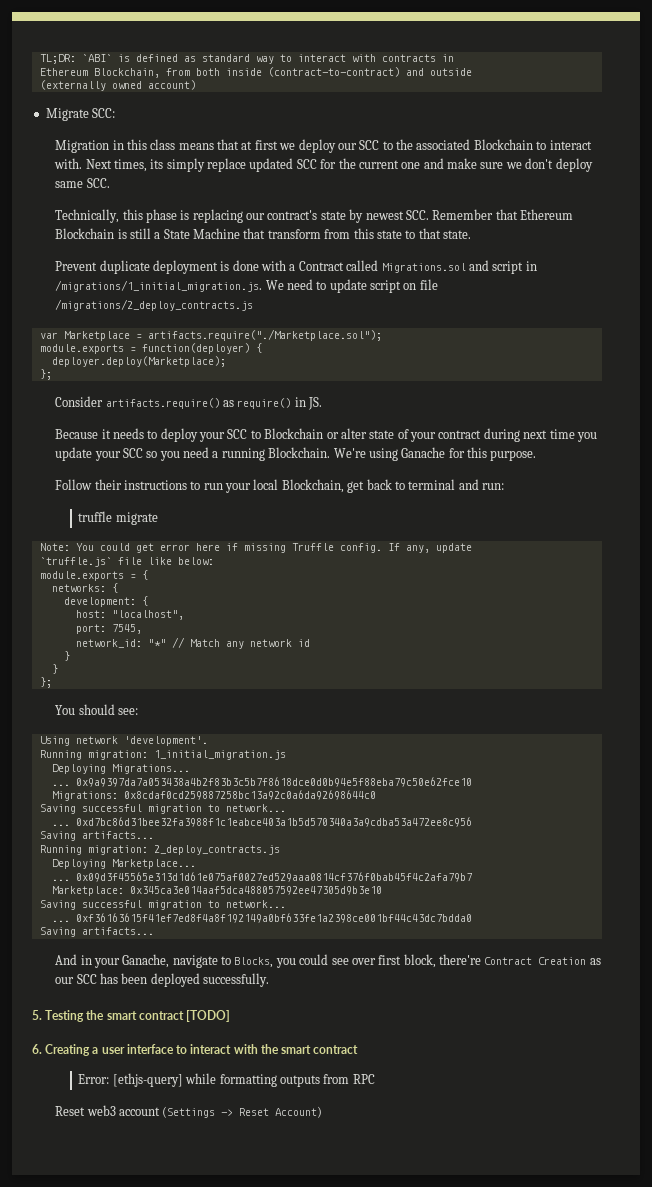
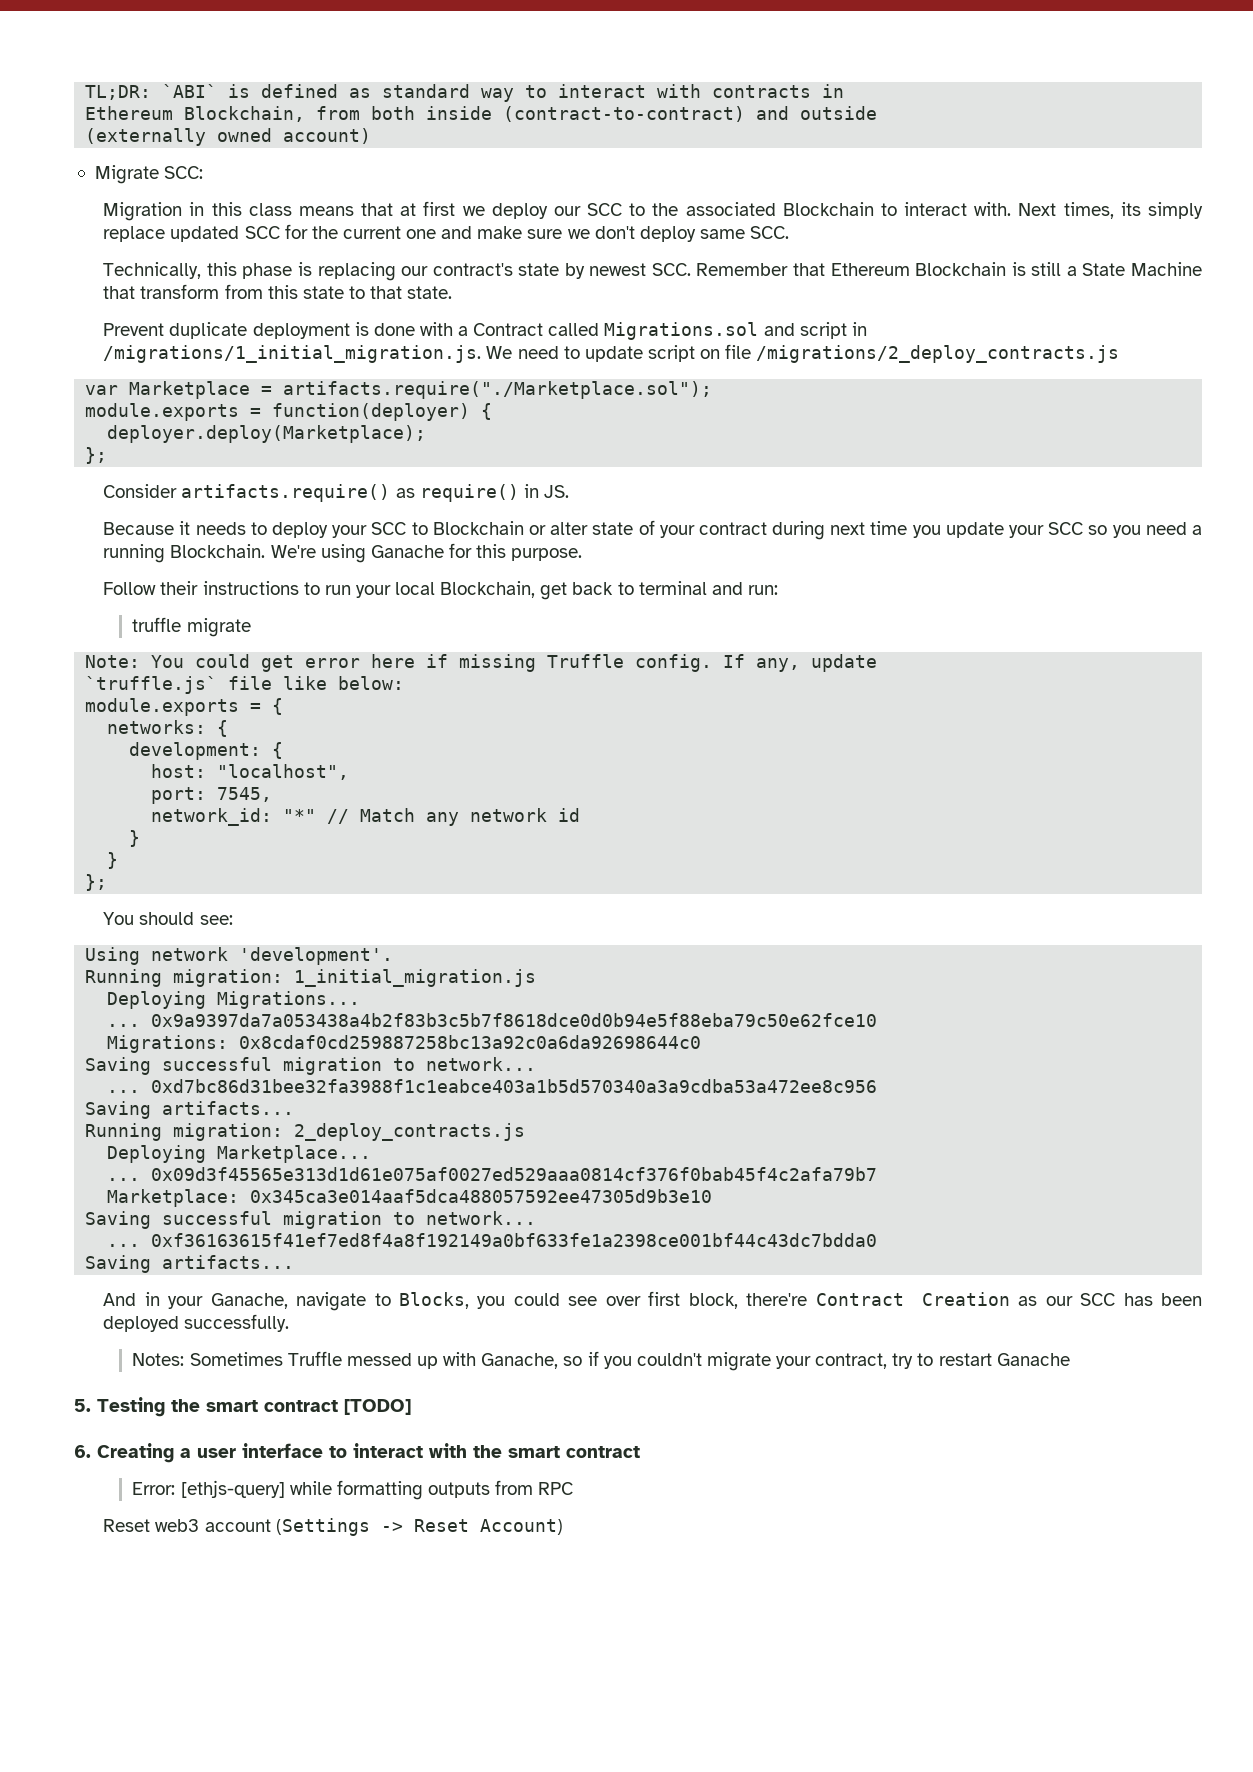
(270, 980) none -> [132,1351,1070,1371] // Notes: Sometimes Truffle messed up with Ganache, so if you couldn't migrate your contract, try to restart Ganache

